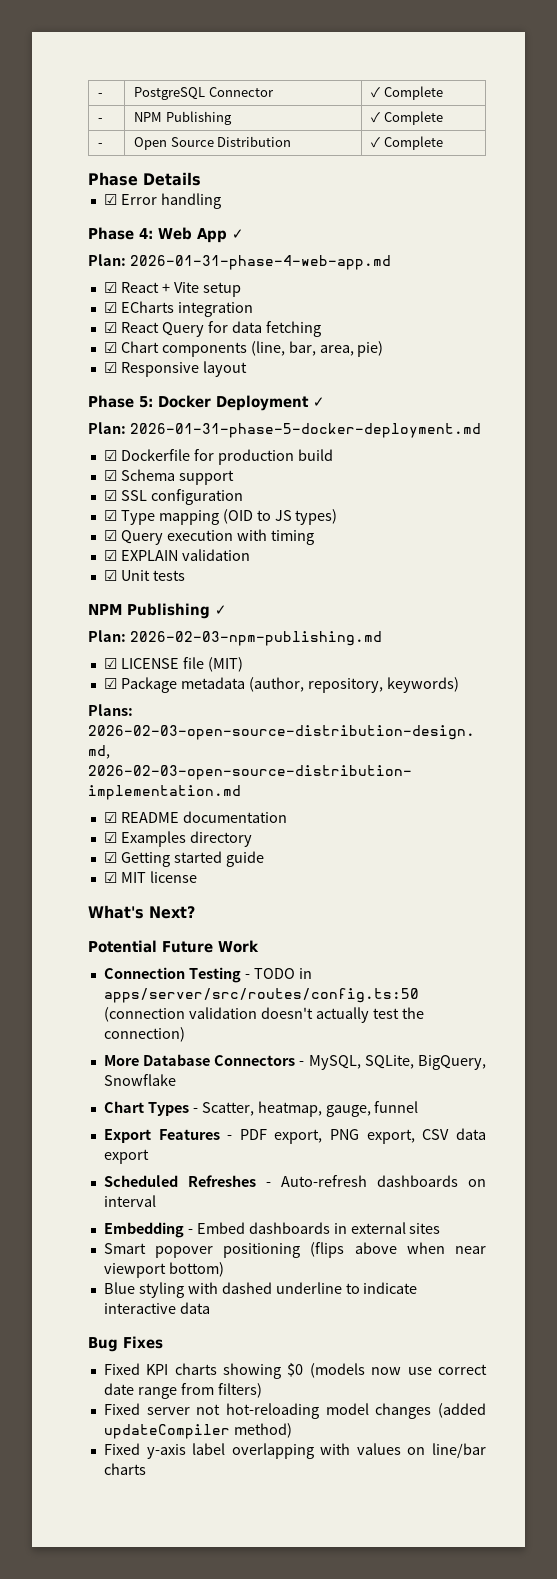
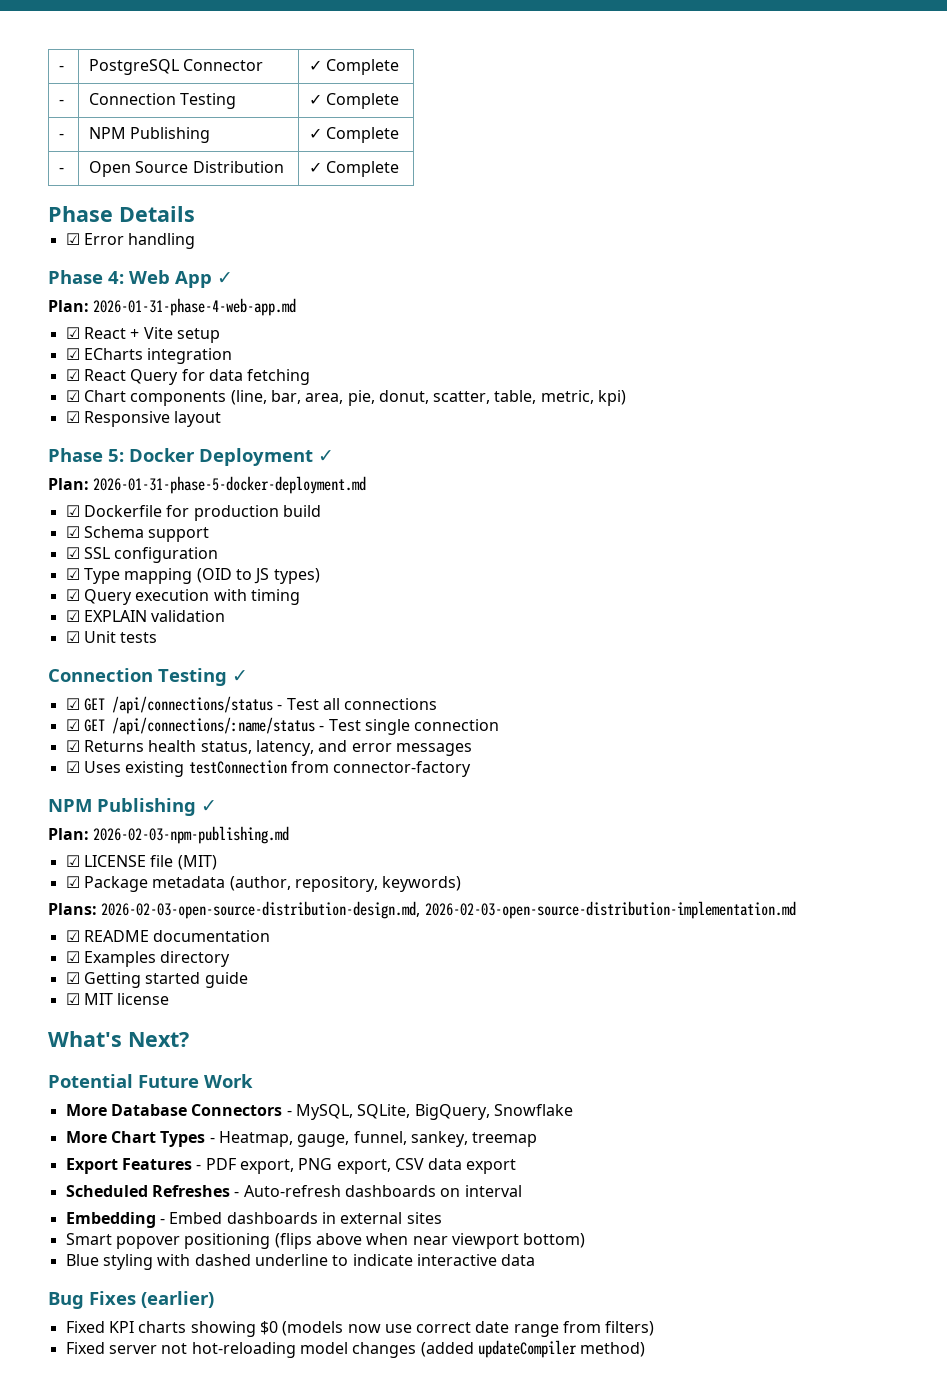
(443, 93) none -> [59,99,65,105] [89,93,237,109] [309,93,400,109] // - | Connection Testing | ✓ Complete
[357,341,384,357] pie) -> [347,390,627,406] pie, donut, scatter, table, metric, kpi)
(185, 575) none -> [48,668,248,686] [65,696,438,714] [65,717,500,735] [65,740,472,756] [65,760,472,777] // Connection Testing ✓ // ☑ GET /api/connections/status - Test all connections // ☑ GET /api/connections/:name/status - Test single connection // ☑ Returns health status, latency, and error messages // ☑ Uses existing testConnection from connector-factory
[103,967,312,983] [103,988,419,1003] [103,1007,424,1023] [103,1027,185,1042] // Connection Testing - TODO in apps/server/src/routes/config.ts:50 (connection validation doesn't actually test the connection) -> (253, 1081) none
(176, 1080) none -> [65,1131,107,1143] More
[201,1101,419,1117] Scatter, heatmap, gauge, funnel -> [218,1131,538,1147] Heatmap, gauge, funnel, sankey, treemap
(163, 1342) none -> [141,1291,214,1308] (earlier)
[103,1443,486,1459] [103,1463,146,1475] // Fixed y-axis label overlapping with values on line/bar charts -> (646, 1349) none

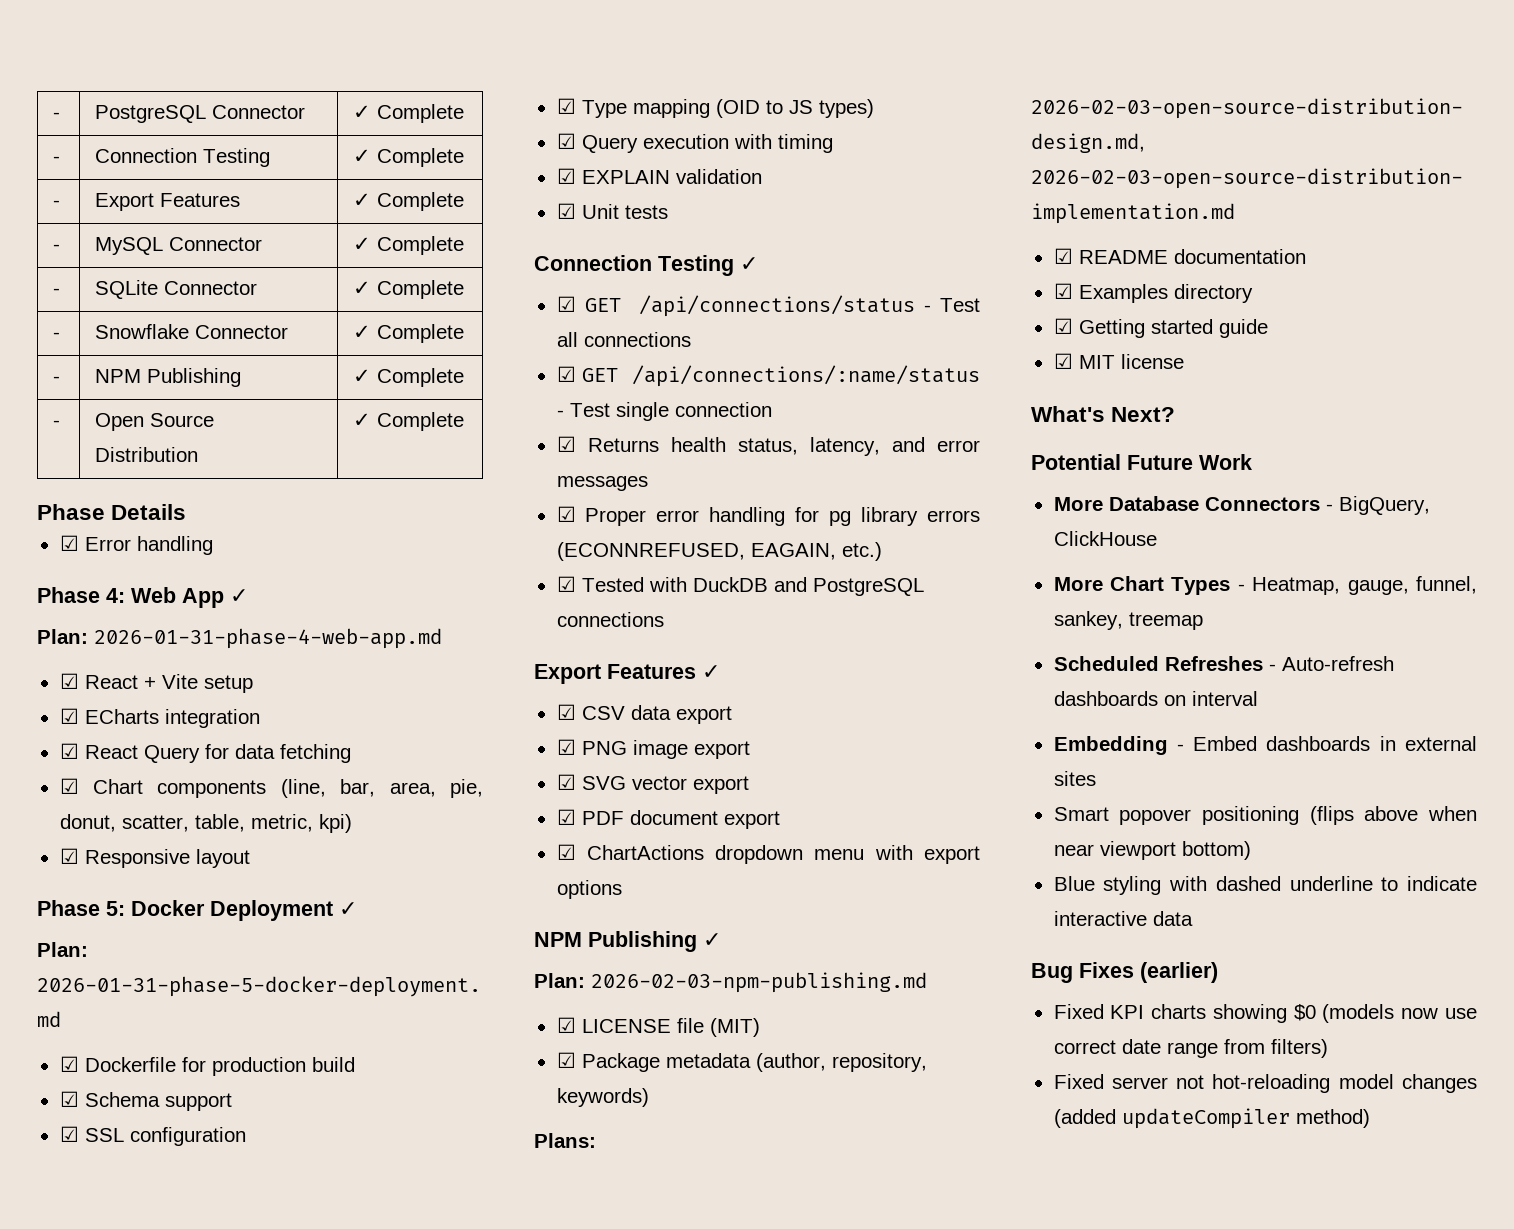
(400, 101) none -> [53,200,61,207] [95,193,241,211] [353,192,465,211] [53,244,61,251] [95,237,263,255] [353,236,465,255] [53,288,61,295] [95,280,258,299] [353,280,465,299] [53,332,61,339] [95,324,289,339] [353,324,465,343] // - | Export Features | ✓ Complete // - | MySQL Connector | ✓ Complete // - | SQLite Connector | ✓ Complete // - | Snowflake Connector | ✓ Complete
[83,760,472,777] Uses existing testConnection from connector-factory -> [585,507,980,526] [556,542,882,561] [556,576,924,596] [556,612,664,627] [534,664,720,684] [556,704,732,724] [556,739,750,759] [556,774,749,794] [556,809,780,829] [556,844,980,864] [556,880,622,899] Proper error handling for pg library errors (ECONNREFUSED, EAGAIN, etc.) // ☑ Tested with DuckDB and PostgreSQL connections // Export Features ✓ // ☑ CSV data export // ☑ PNG image export // ☑ SVG vector export // ☑ PDF document export // ☑ ChartActions dropdown menu with export options
[295,1104,573,1120] MySQL, SQLite, BigQuery, Snowflake -> [1338,496,1430,515] [1053,531,1157,546] BigQuery, ClickHouse
[65,1158,517,1174] // Export Features - PDF export, PNG export, CSV data export -> (1203, 621) none

